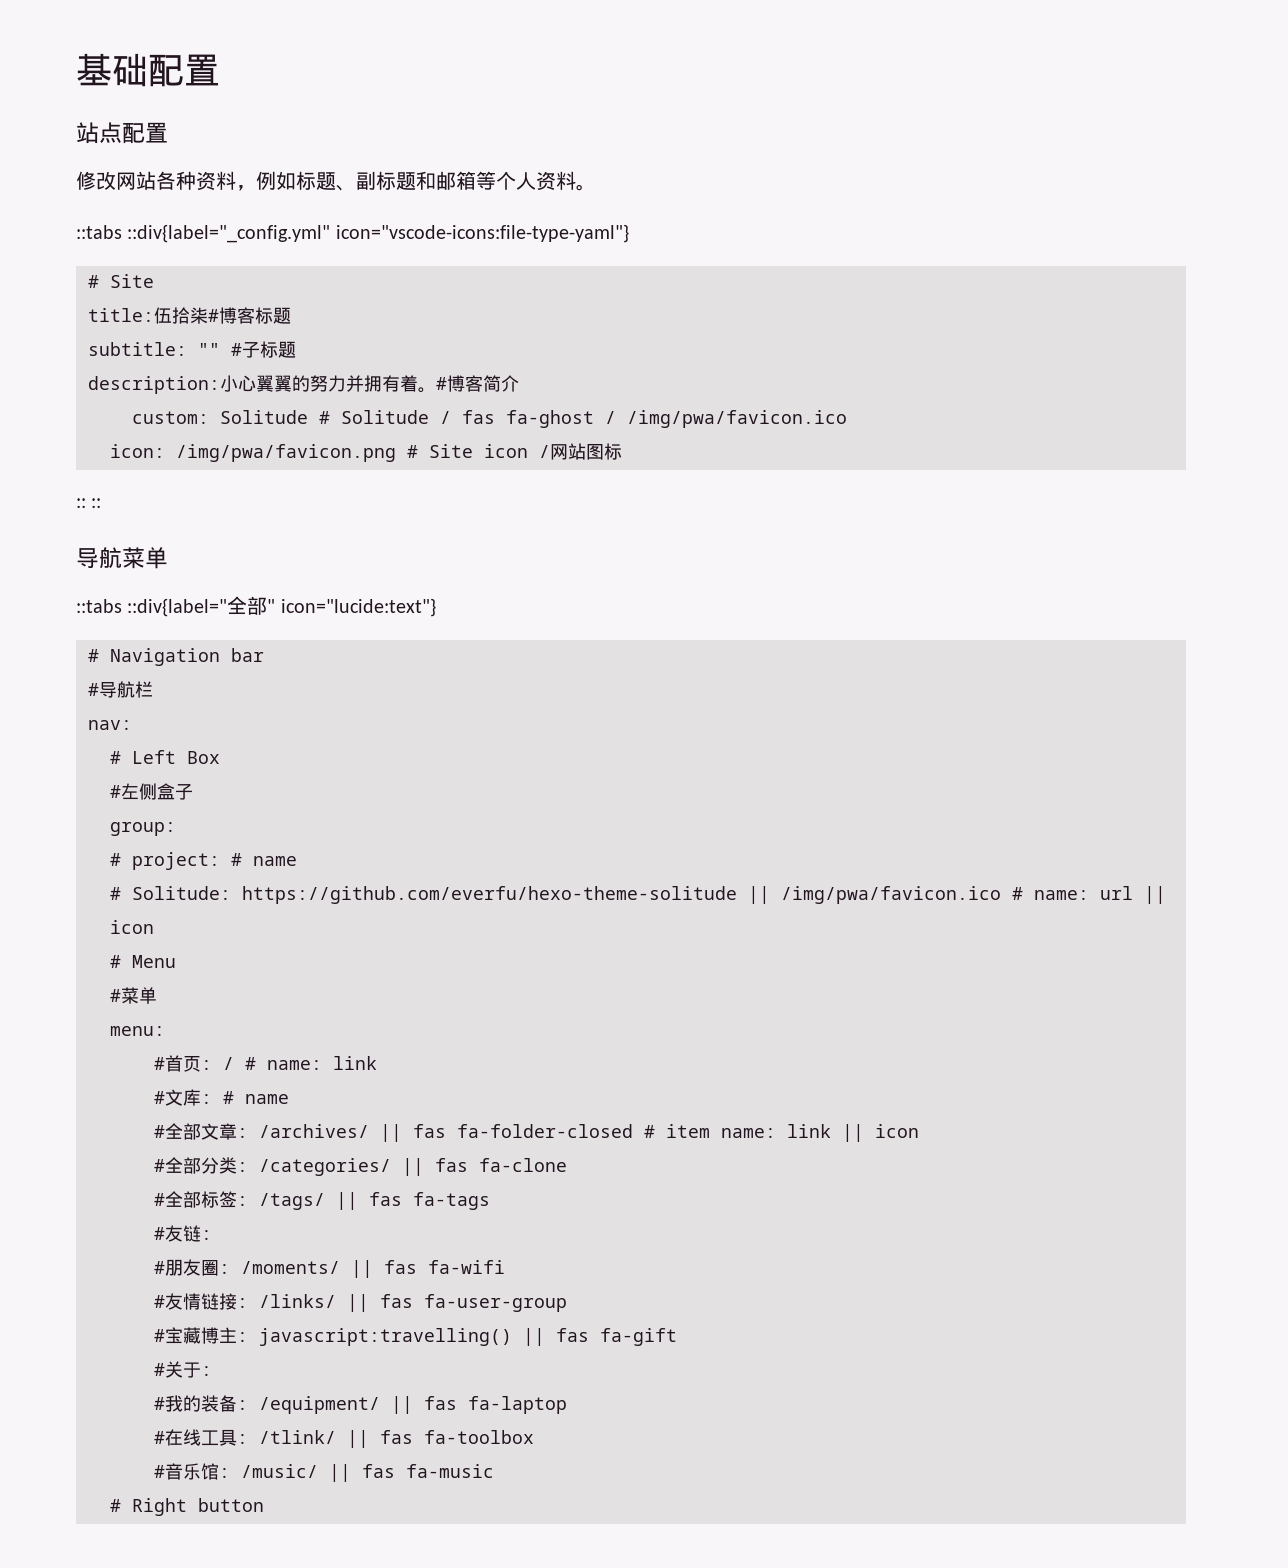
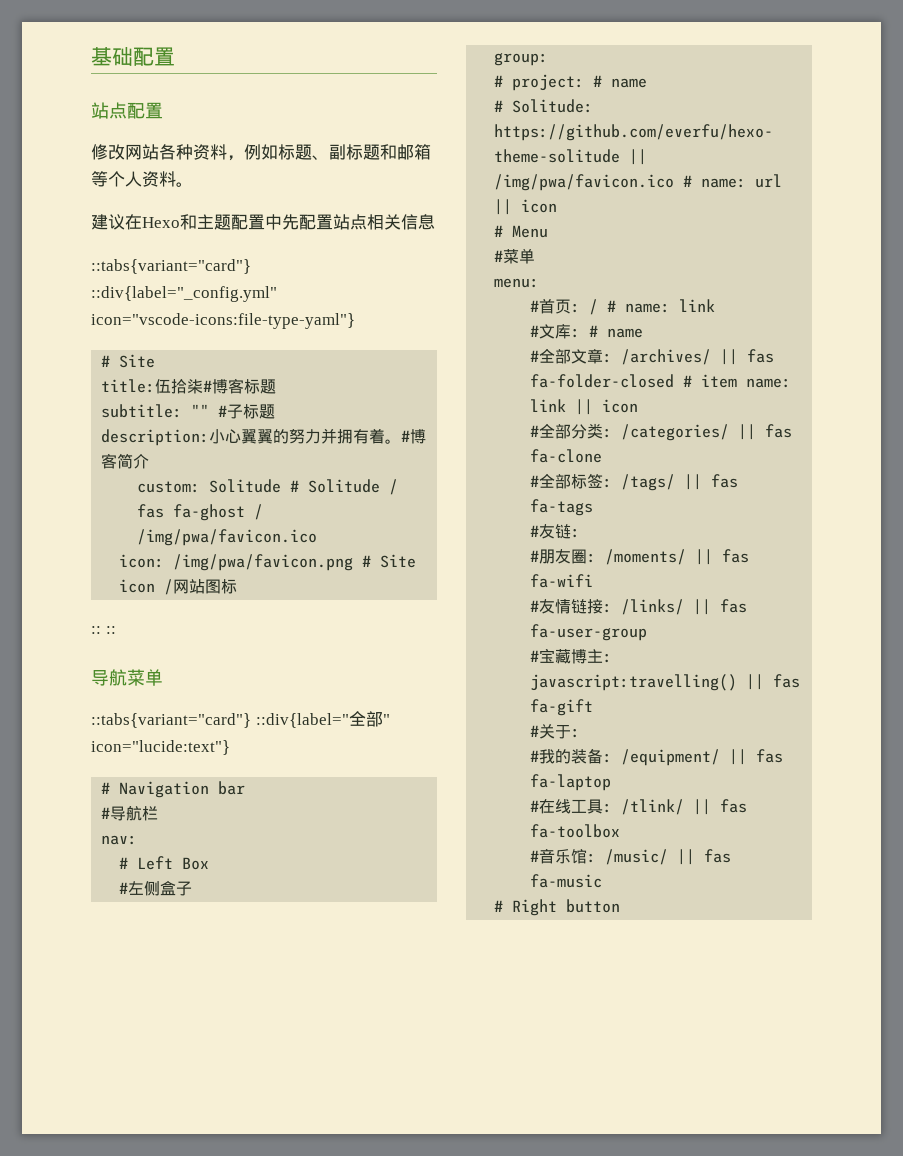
[76,225,122,239] ::tabs -> [91,214,435,230] [91,259,251,274] 建议在Hexo和主题配置中先配置站点相关信息 // ::tabs{variant="card"}
[76,599,122,613] ::tabs -> [91,713,251,728] ::tabs{variant="card"}

